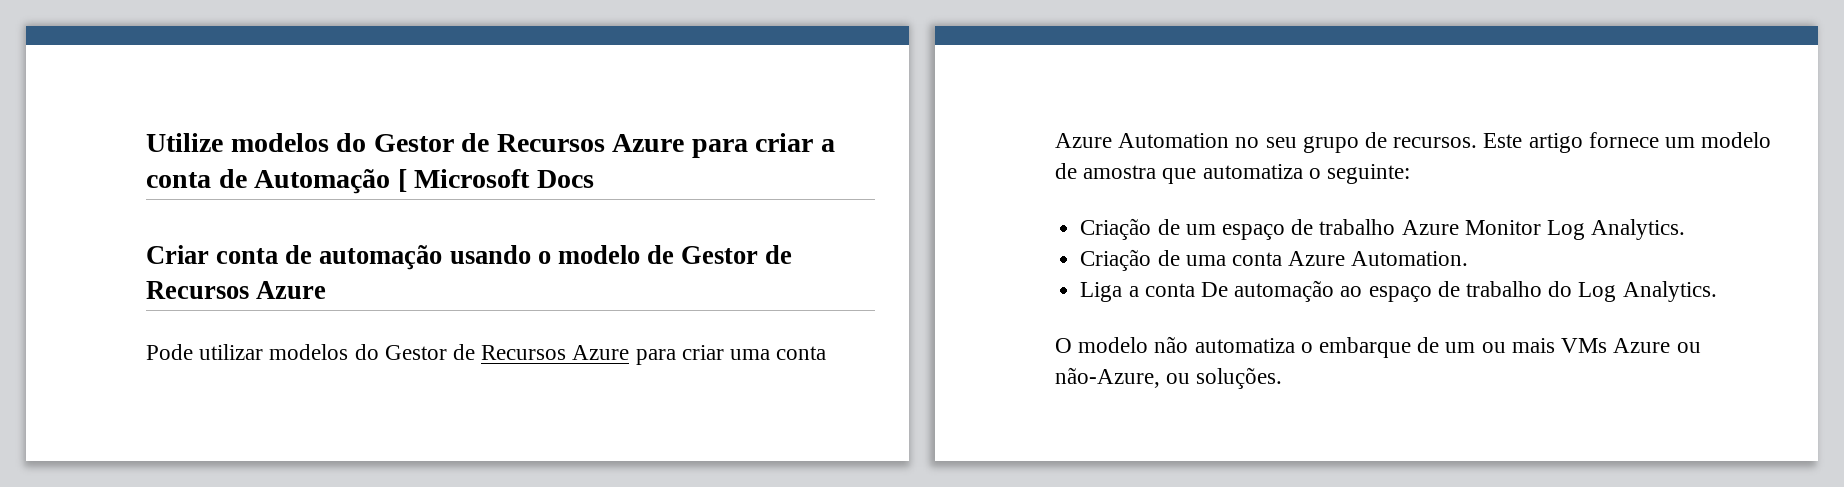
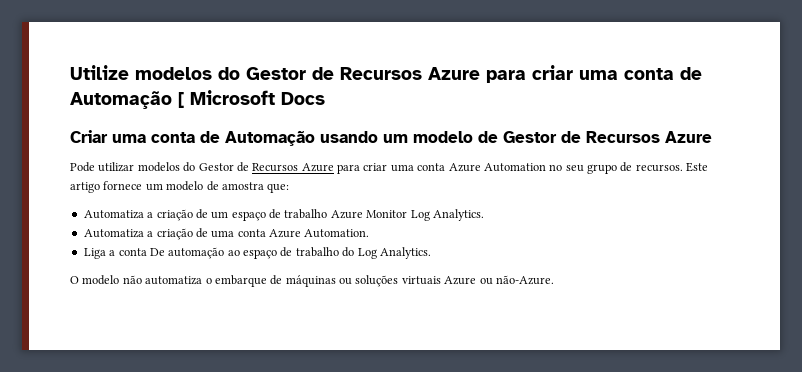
[821,139,836,152] a -> [579,70,618,80] uma
[216,245,551,270] conta de automação usando o -> [112,130,408,146] uma conta de Automação usando um
[1162,164,1411,184] [1080,218,1152,240] que automatiza o seguinte: // Criação -> [267,183,290,193] [83,209,193,221] que: // Automatiza a criação
[1080,249,1152,271] Criação -> [83,228,193,240] Automatiza a criação
[1445,338,1701,353] [1055,367,1283,389] um ou mais VMs Azure ou não-Azure, ou soluções. -> [285,275,554,287] máquinas ou soluções virtuais Azure ou não-Azure.

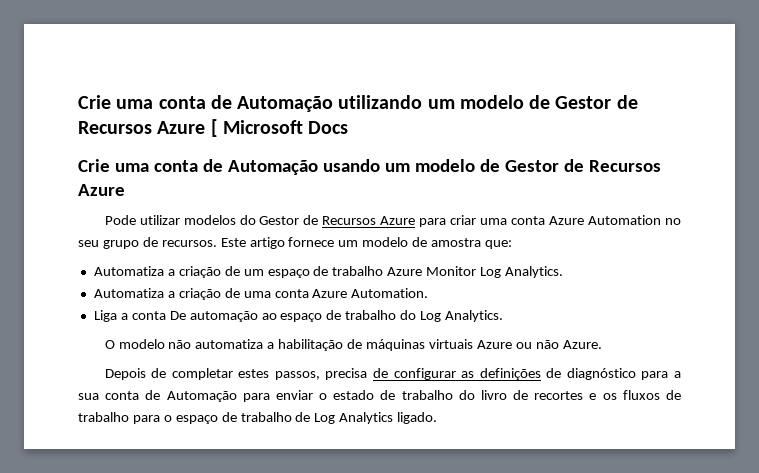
[70,65,702,83] [70,91,172,109] Utilize modelos do Gestor de Recursos Azure para criar uma conta de Automação -> [78,95,638,112] [78,121,206,134] Crie uma conta de Automação utilizando um modelo de Gestor de Recursos Azure
[70,130,108,143] Criar -> [78,159,110,172] Crie
[205,275,554,287] o embarque de máquinas ou soluções virtuais Azure ou não-Azure. -> [267,339,602,351] [104,368,681,380] [78,390,681,402] [78,412,438,424] a habilitação de máquinas virtuais Azure ou não Azure. // Depois de completar estes passos, precisa de configurar as definições de diagnóstico para a sua conta de Automação para enviar o estado de trabalho do livro de recortes e os fluxos de trabalho para o espaço de trabalho de Log Analytics ligado.

